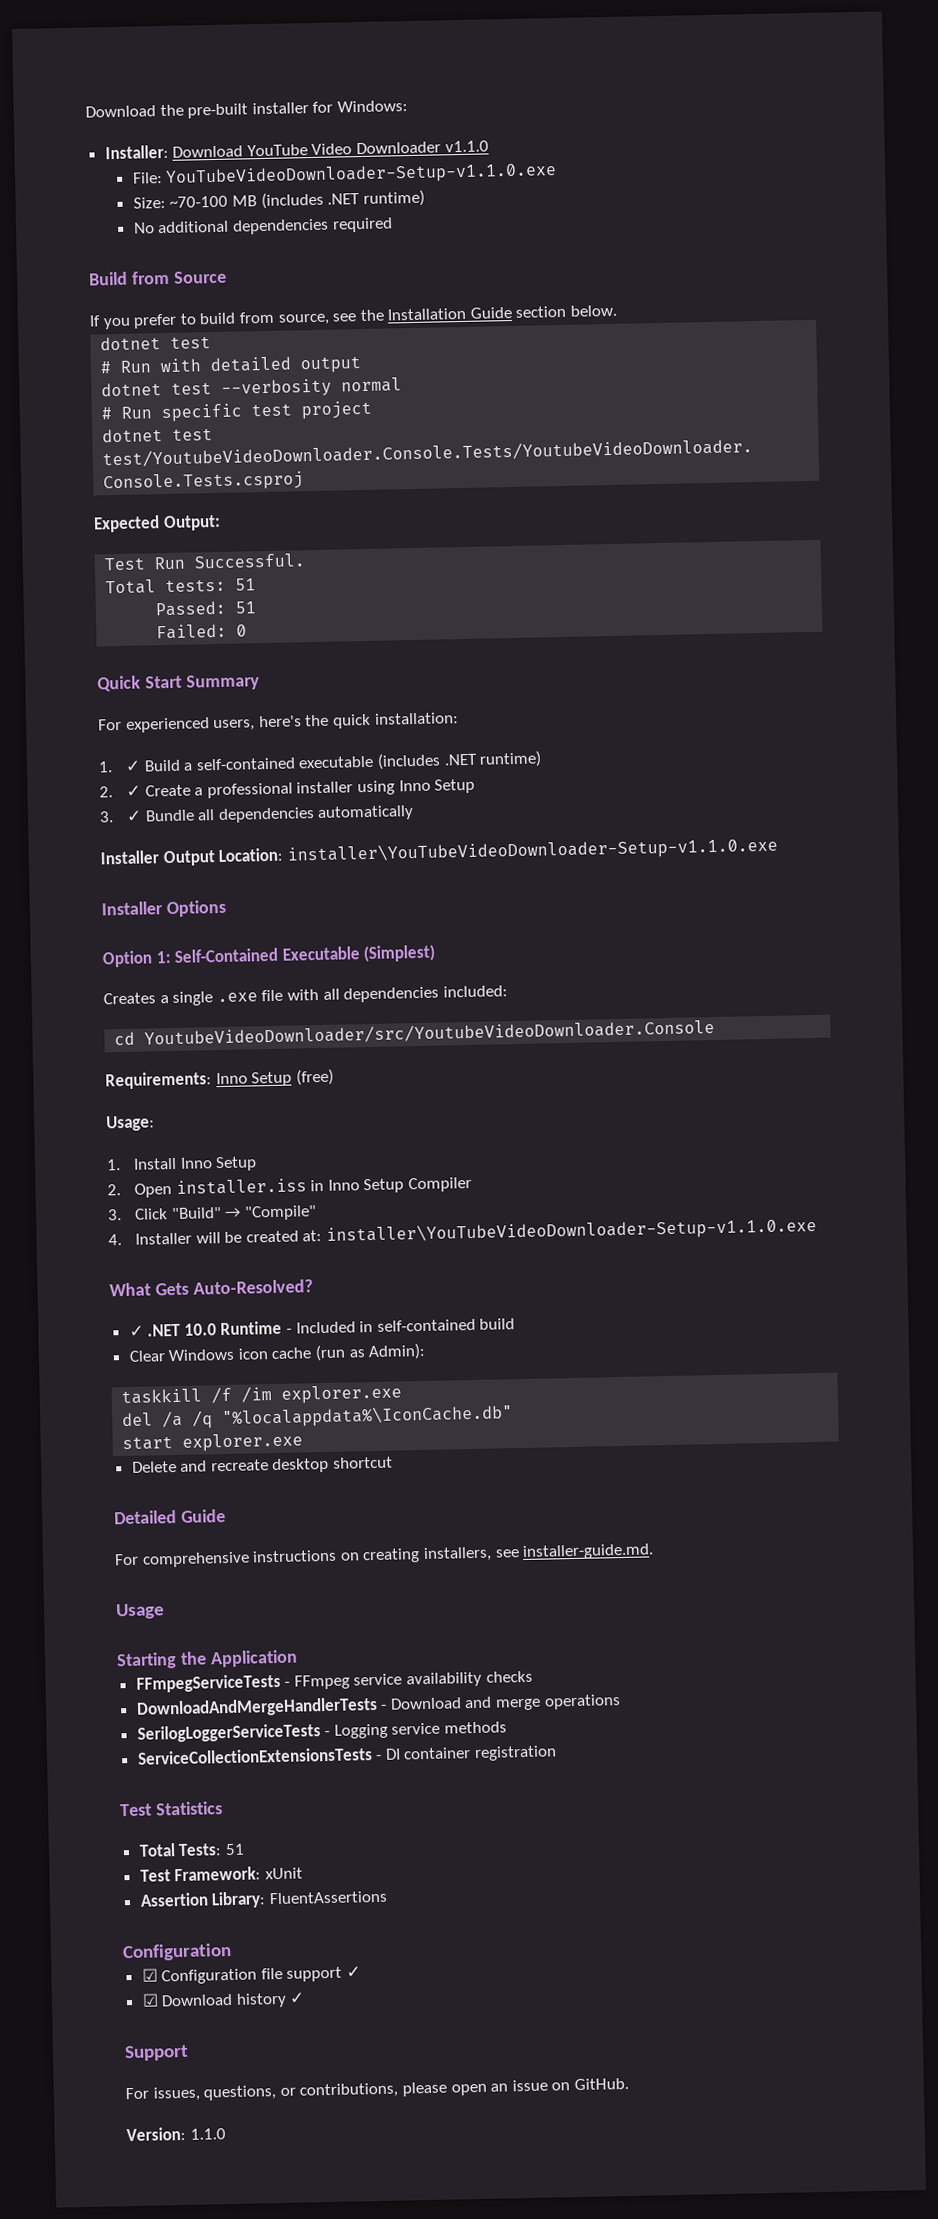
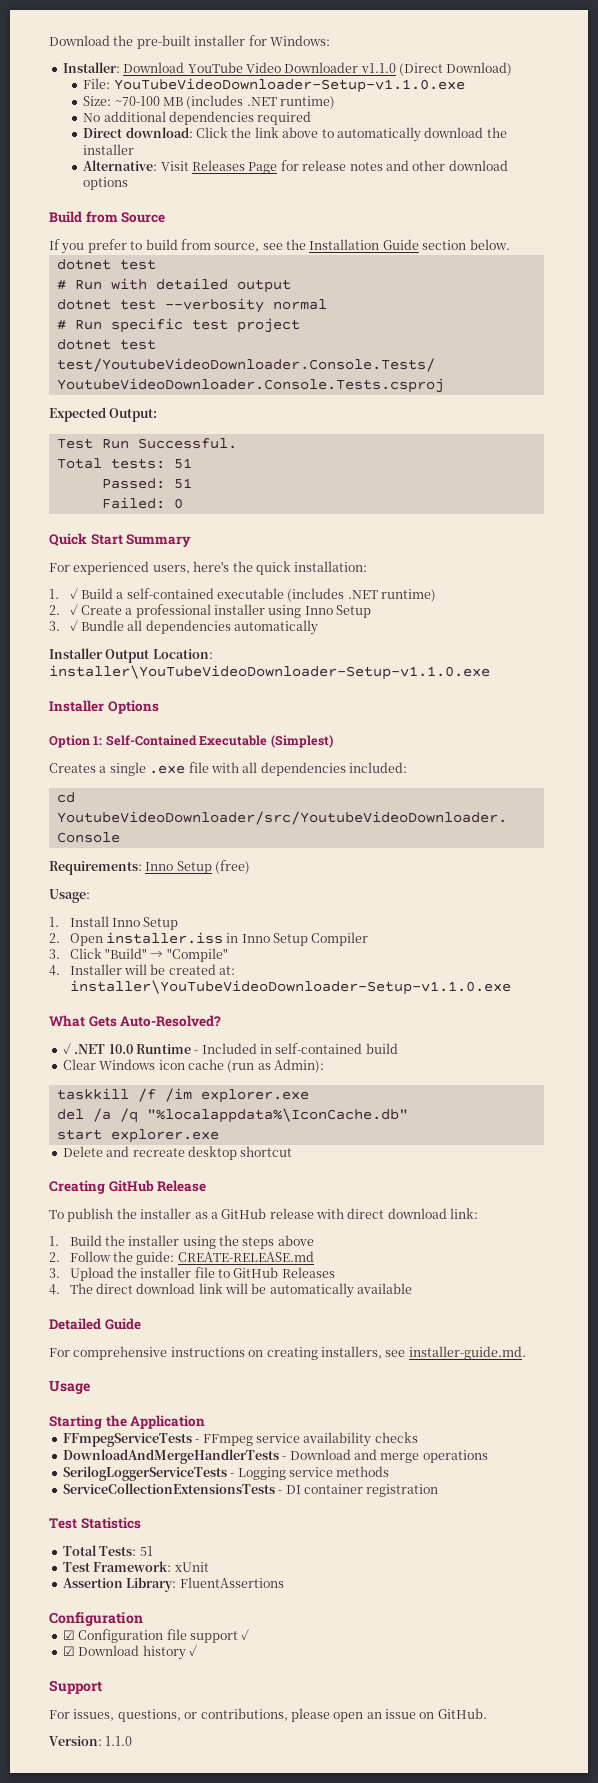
(489, 146) none -> [399,62,513,76] (Direct Download)
(393, 225) none -> [83,127,507,142] [83,144,135,155] [83,160,508,174] [83,177,129,190] // Direct download: Click the link above to automatically download the installer // Alternative: Visit Releases Page for release notes and other download options
(394, 1462) none -> [49,1180,207,1194] [49,1208,479,1222] [49,1235,314,1249] [49,1251,314,1265] [49,1267,335,1281] [49,1283,413,1298] // Creating GitHub Release // To publish the installer as a GitHub release with direct download link: // 1. Build the installer using the steps above // 2. Follow the guide: CREATE-RELEASE.md // 3. Upload the installer file to GitHub Releases // 4. The direct download link will be automatically available

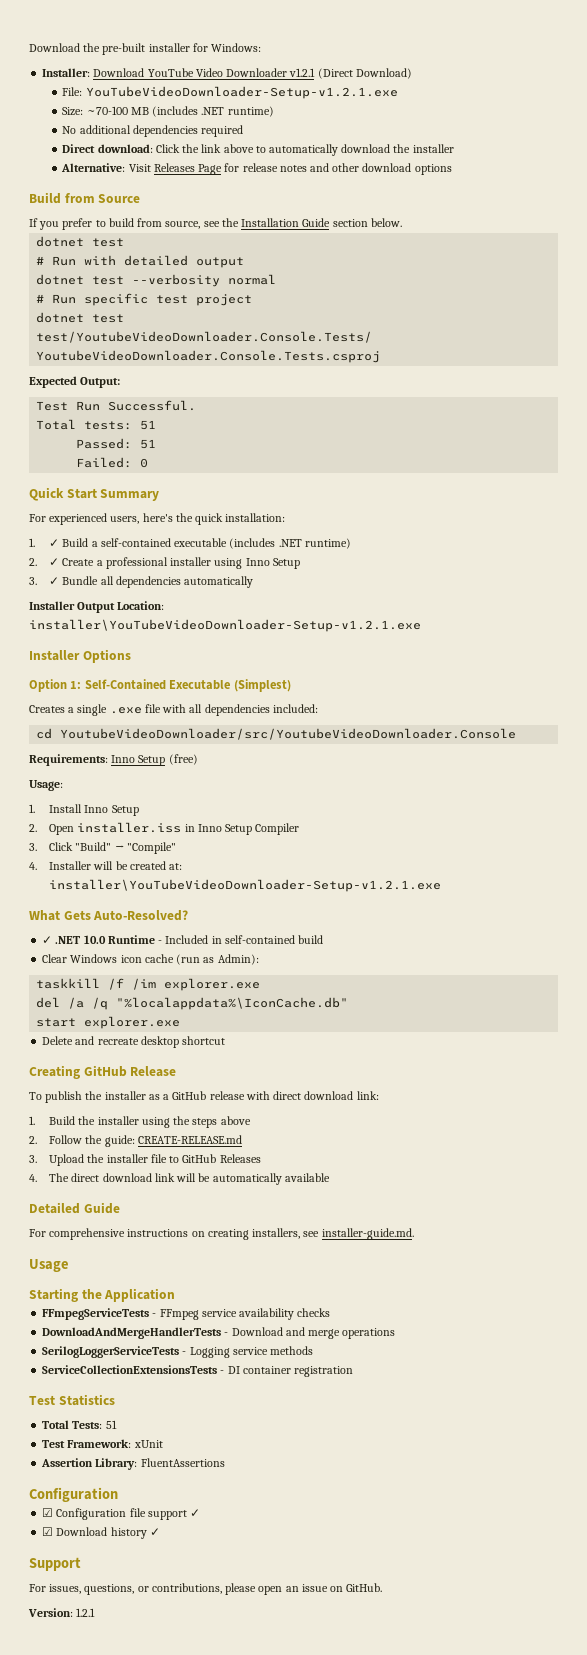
[360,63,396,73] v1.1.0 -> [289,68,316,77] v1.2.1
[113,78,465,93] YouTubeVideoDownloader-Setup-v1.1.0.exe -> [85,86,398,99] YouTubeVideoDownloader-Setup-v1.2.1.exe
[49,665,490,680] installer\YouTubeVideoDownloader-Setup-v1.1.0.exe -> [29,619,421,632] installer\YouTubeVideoDownloader-Setup-v1.2.1.exe
[69,980,511,995] installer\YouTubeVideoDownloader-Setup-v1.1.0.exe -> [49,879,442,892] installer\YouTubeVideoDownloader-Setup-v1.2.1.exe
[105,1736,133,1746] 1.1.0 -> [76,1608,96,1617] 1.2.1

